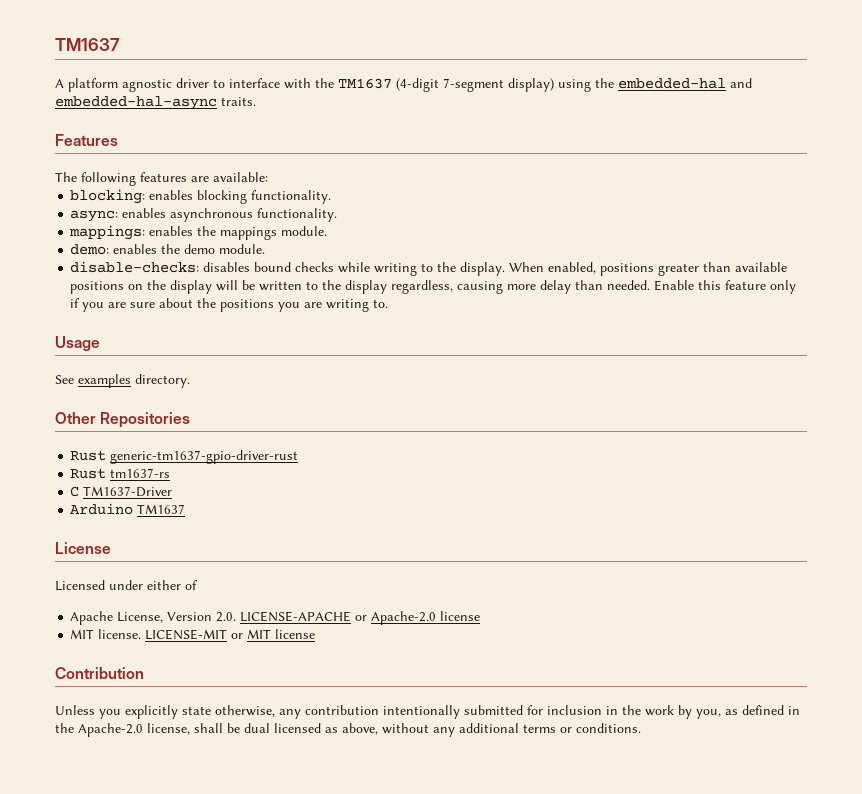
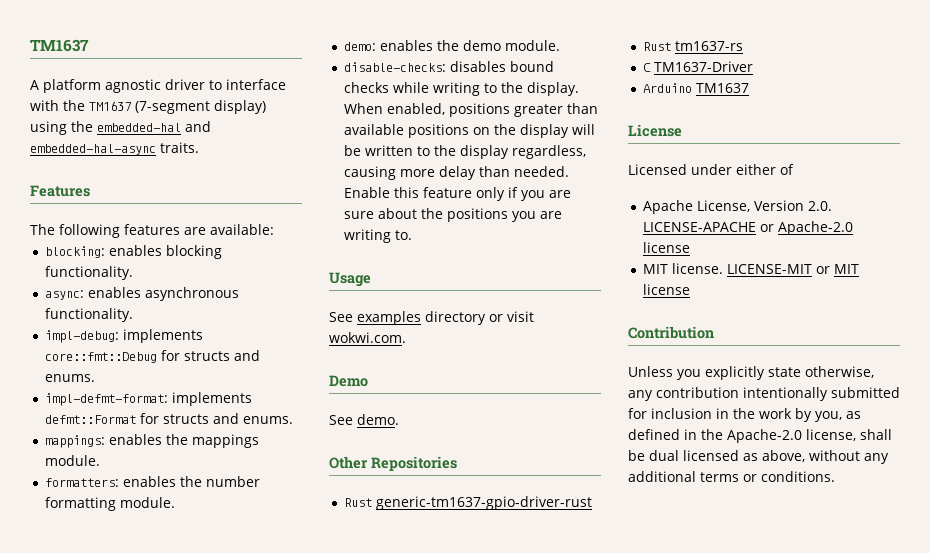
[396,78,504,92] (4-digit 7-segment -> [135,101,210,114] (7-segment
(338, 215) none -> [44,329,203,343] [44,350,260,363] [44,374,95,382] [44,392,252,406] [44,413,293,424] // impl-debug: implements core::fmt::Debug for structs and enums. // impl-defmt-format: implements defmt::Format for structs and enums.
(328, 231) none -> [44,476,260,487] [44,497,175,511] // formatters: enables the number formatting module.
[135,374,190,388] directory. -> [425,311,534,325] [329,332,406,343] [329,375,368,387] [329,414,399,425] directory or visit wokwi.com. // Demo // See demo.

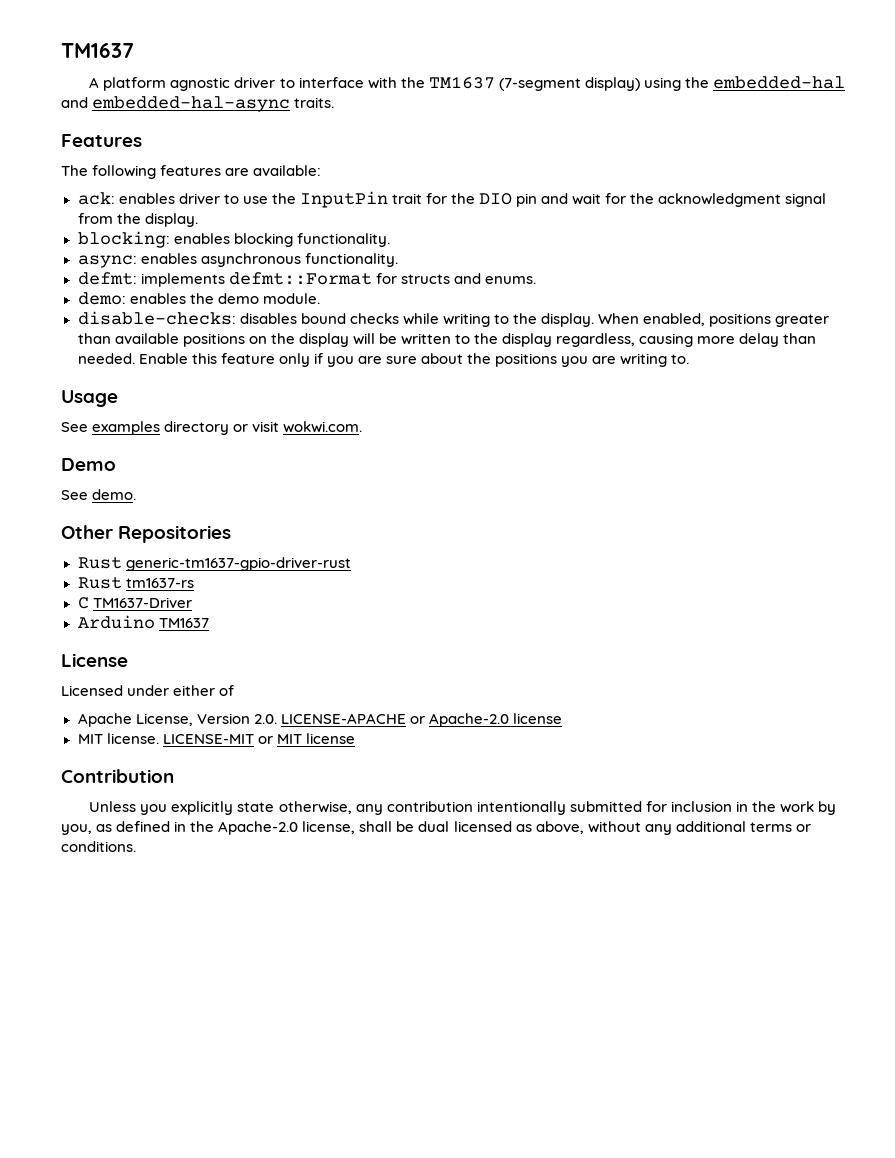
(274, 229) none -> [77,191,827,208] [77,213,198,227] // ack: enables driver to use the InputPin trait for the DIO pin and wait for the acknowledgment signal from the display.
[44,329,203,343] [44,350,260,363] [44,374,95,382] [44,393,168,406] impl-debug: implements core::fmt::Debug for structs and enums. // impl-defmt-format: -> [77,272,137,285] defmt:
[44,434,259,448] [44,455,100,466] [44,476,260,487] [44,497,175,511] // mappings: enables the mappings module. // formatters: enables the number formatting module. -> (536, 280) none

